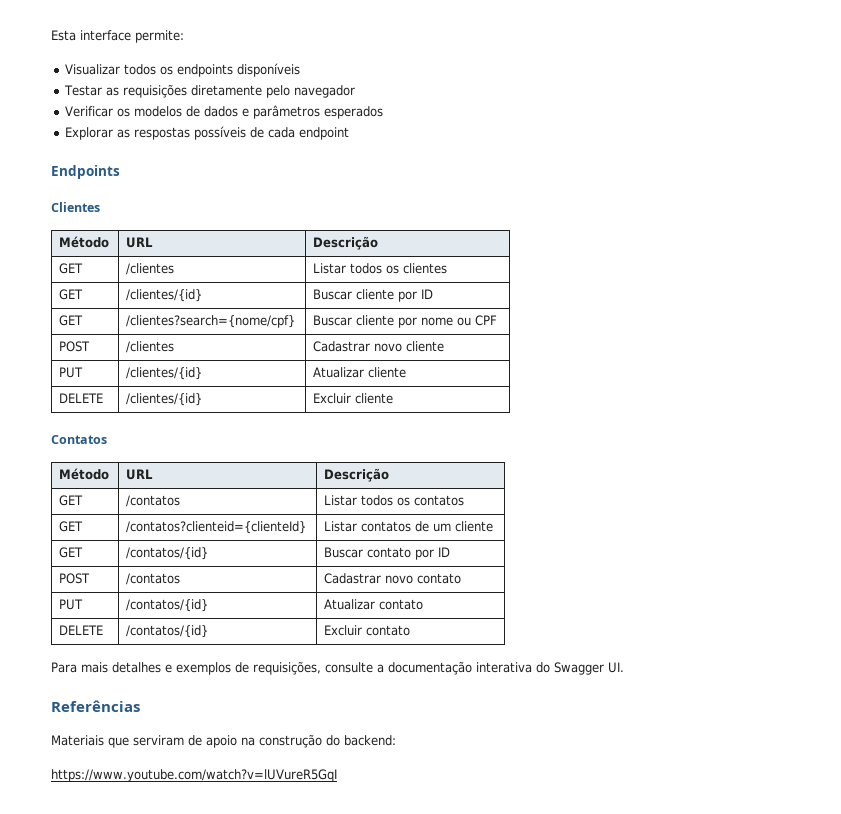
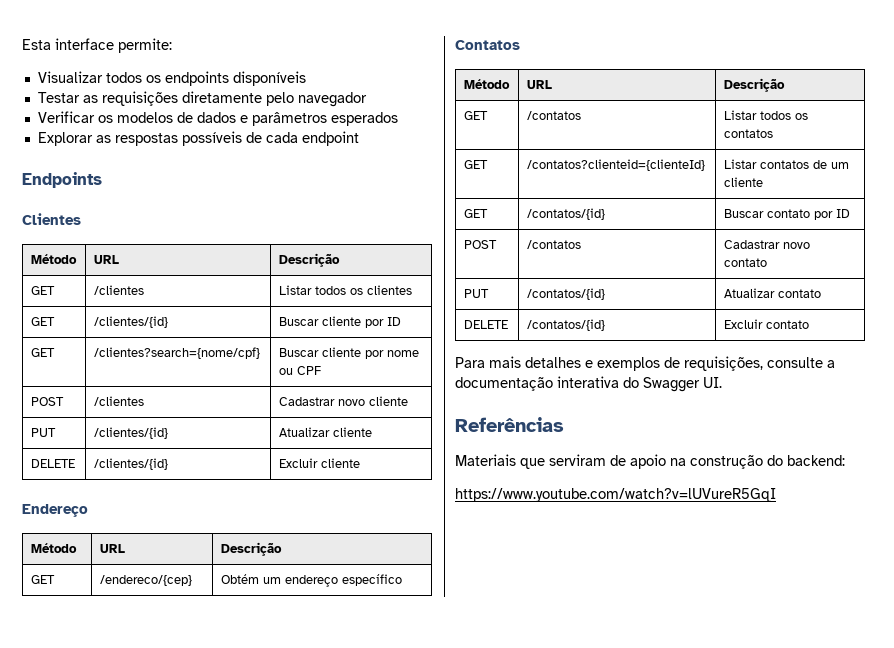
(394, 398) none -> [22,504,88,517] [30,543,77,553] [99,544,125,553] [220,542,282,556] [30,575,55,584] [99,575,192,586] [220,574,402,587] // Endereço // Método | URL | Descrição // GET | /endereco/{cep} | Obtém um endereço específico

